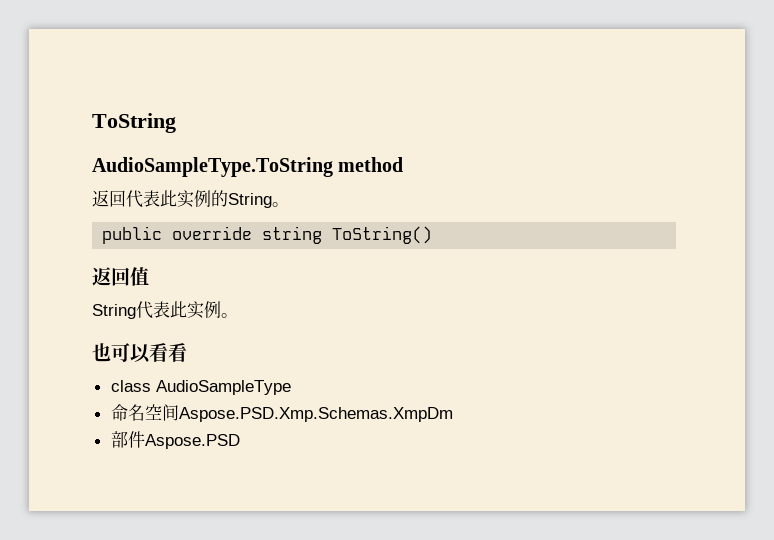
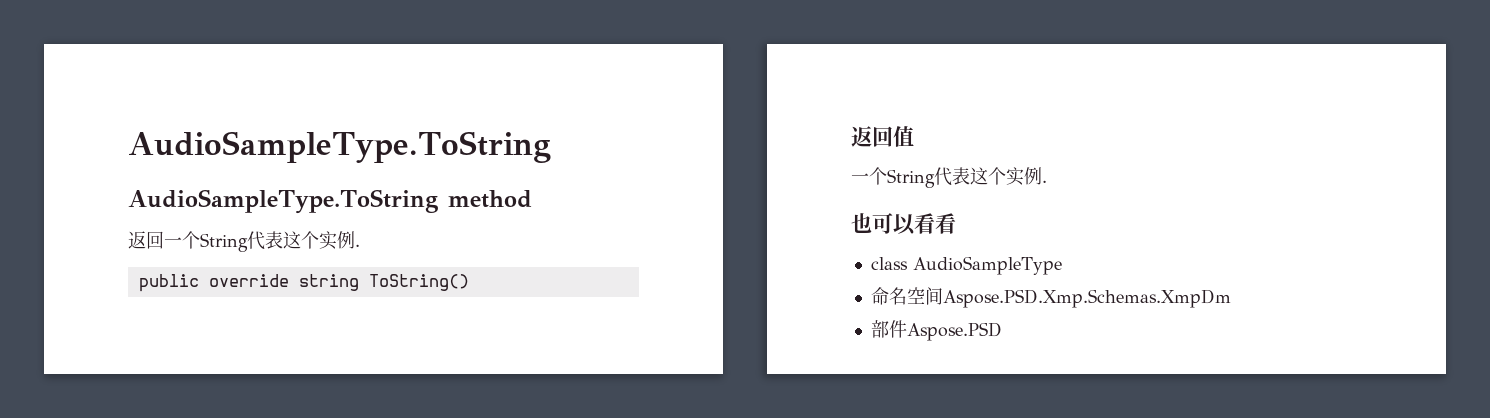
[92,113,176,133] ToString -> [128,131,551,163] AudioSampleType.ToString
[126,190,289,208] 代表此实例的String。 -> [164,231,360,252] 一个String代表这个实例.
[92,301,238,319] String代表此实例。 -> [851,167,1047,188] 一个String代表这个实例.

